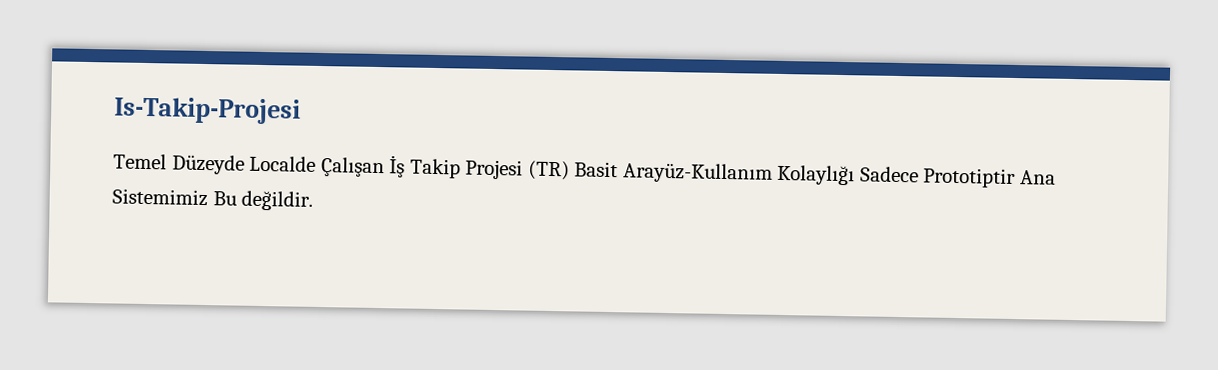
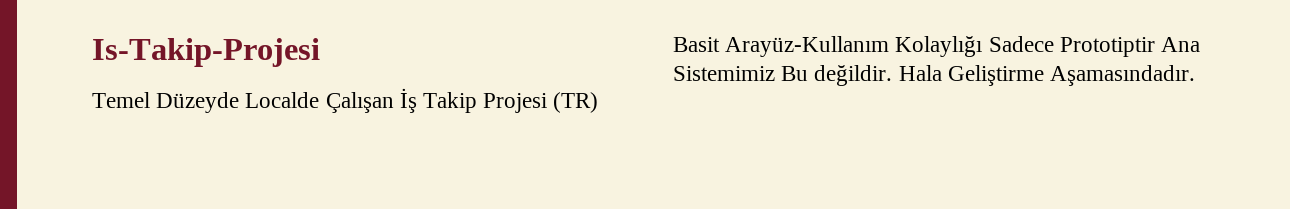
(314, 200) none -> [898,65,1196,86] Hala Geliştirme Aşamasındadır.

